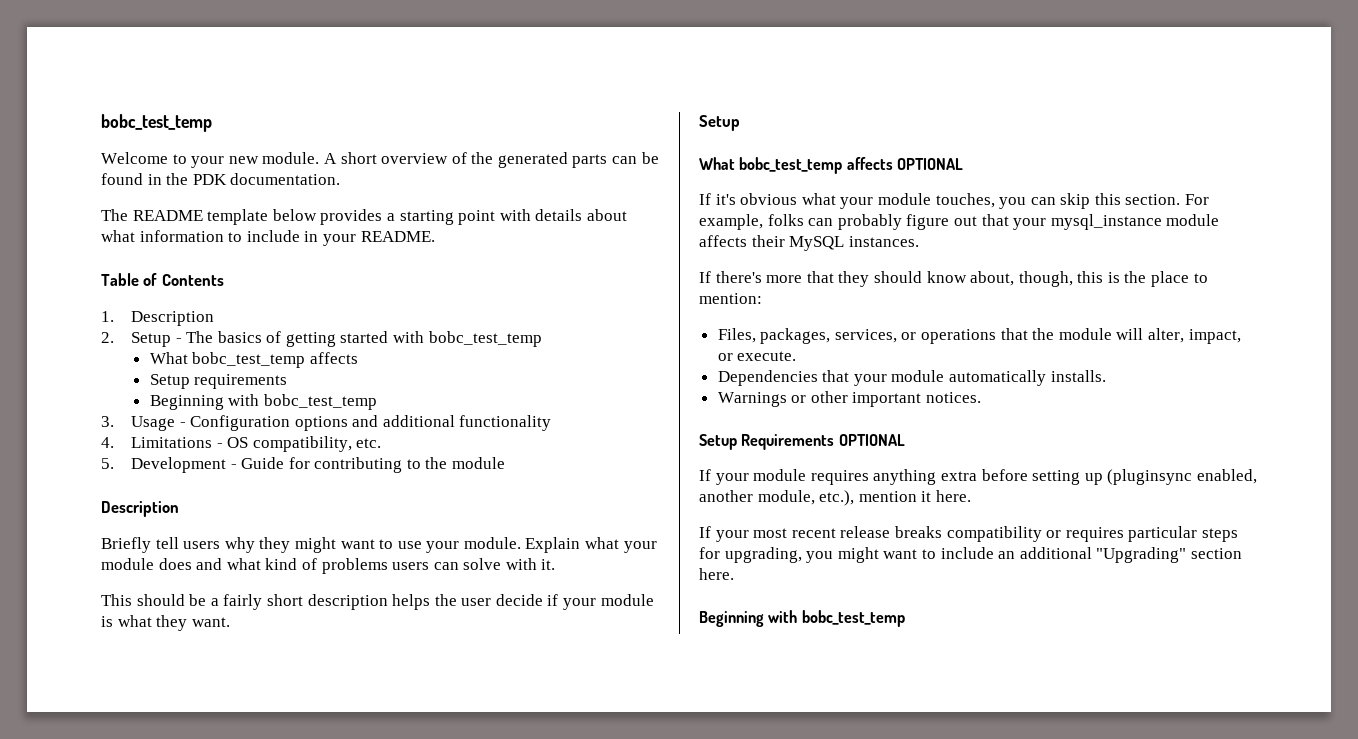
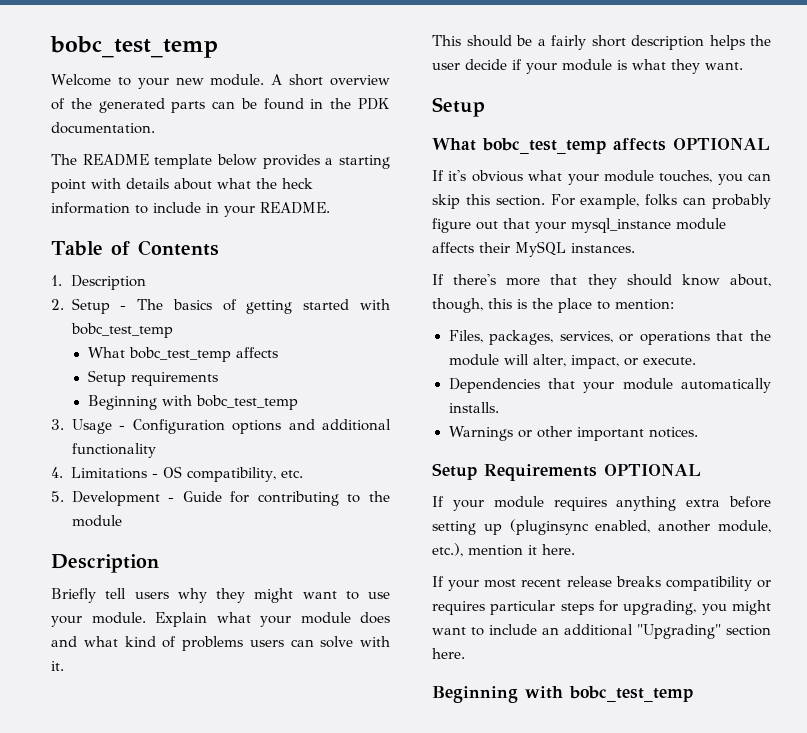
(135, 236) none -> [256,178,313,189] the heck

